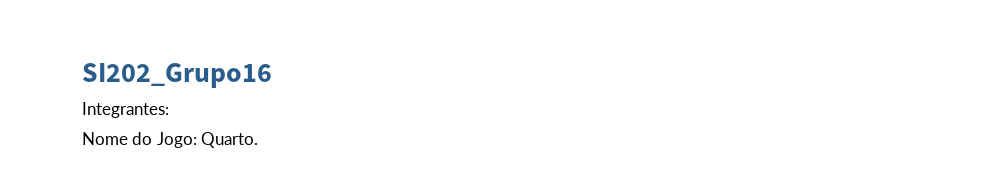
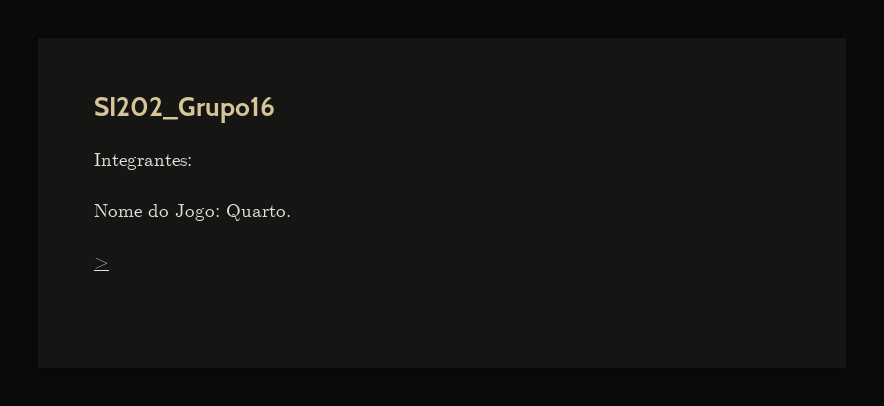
(259, 140) none -> [94,257,109,269] // >

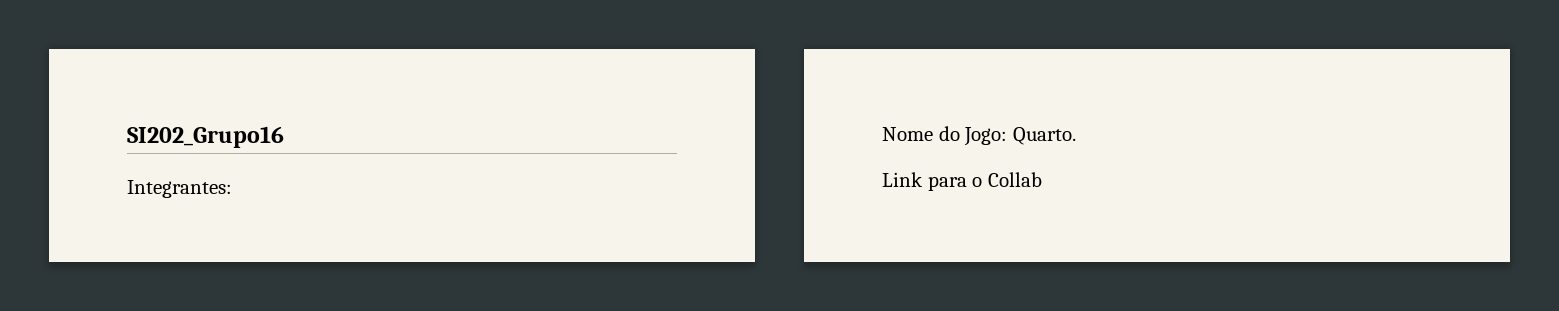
[94,257,109,269] > -> [882,172,1042,191] Link para o Collab

